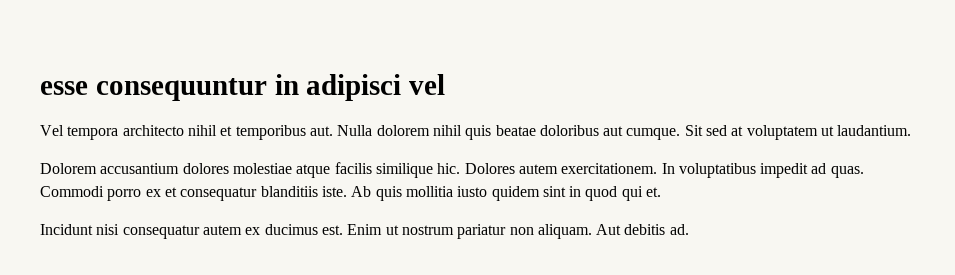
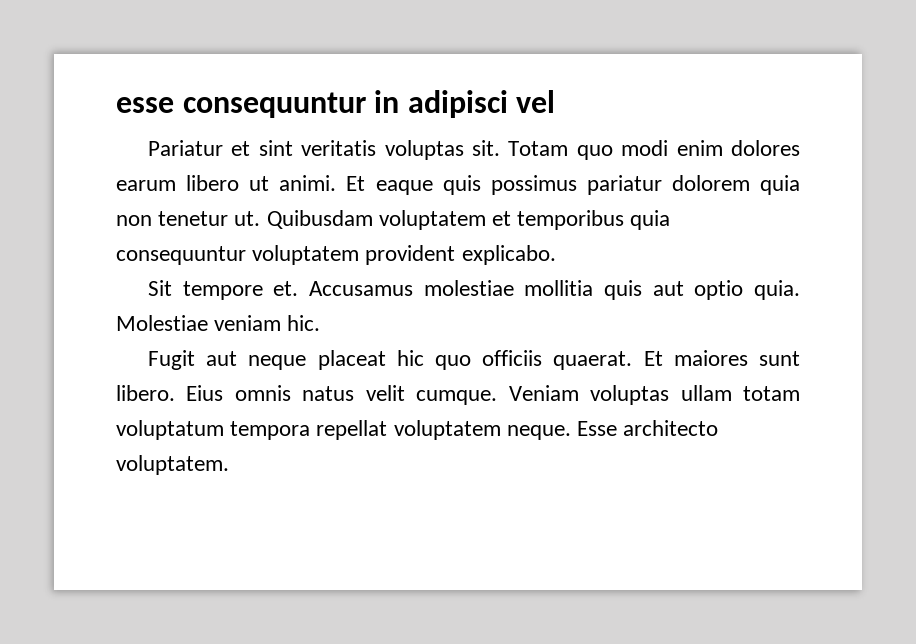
[40,125,912,140] [40,162,864,178] [40,186,662,201] [40,224,689,239] Vel tempora architecto nihil et temporibus aut. Nulla dolorem nihil quis beatae doloribus aut cumque. Sit sed at voluptatem ut laudantium. // Dolorem accusantium dolores molestiae atque facilis similique hic. Dolores autem exercitationem. In voluptatibus impedit ad quas. Commodi porro ex et consequatur blanditiis iste. Ab quis mollitia iusto quidem sint in quod qui et. // Incidunt nisi consequatur autem ex ducimus est. Enim ut nostrum pariatur non aliquam. Aut debitis ad. -> [147,140,800,160] [116,175,801,195] [116,210,671,230] [116,245,556,265] [147,280,800,300] [116,315,321,331] [147,350,800,370] [116,385,801,405] [116,420,719,440] [116,455,229,475] Pariatur et sint veritatis voluptas sit. Totam quo modi enim dolores earum libero ut animi. Et eaque quis possimus pariatur dolorem quia non tenetur ut. Quibusdam voluptatem et temporibus quia consequuntur voluptatem provident explicabo. // Sit tempore et. Accusamus molestiae mollitia quis aut optio quia. Molestiae veniam hic. // Fugit aut neque placeat hic quo officiis quaerat. Et maiores sunt libero. Eius omnis natus velit cumque. Veniam voluptas ullam totam voluptatum tempora repellat voluptatem neque. Esse architecto voluptatem.

